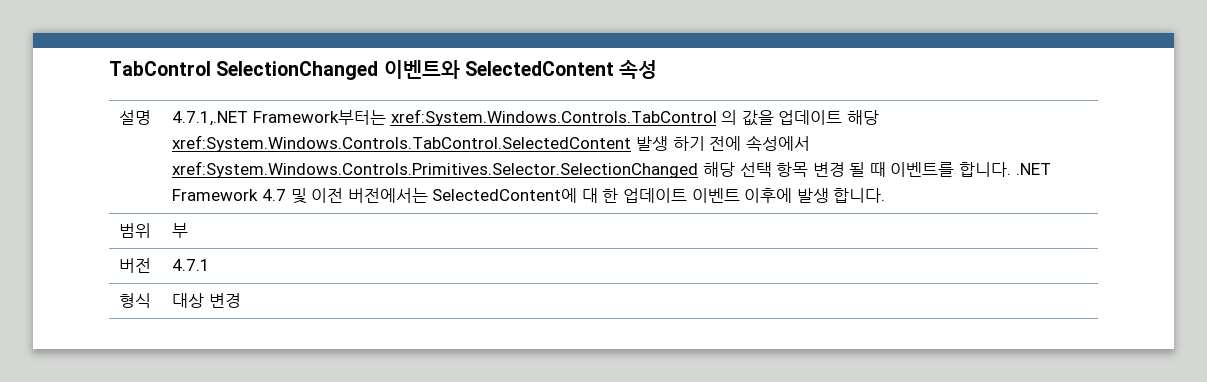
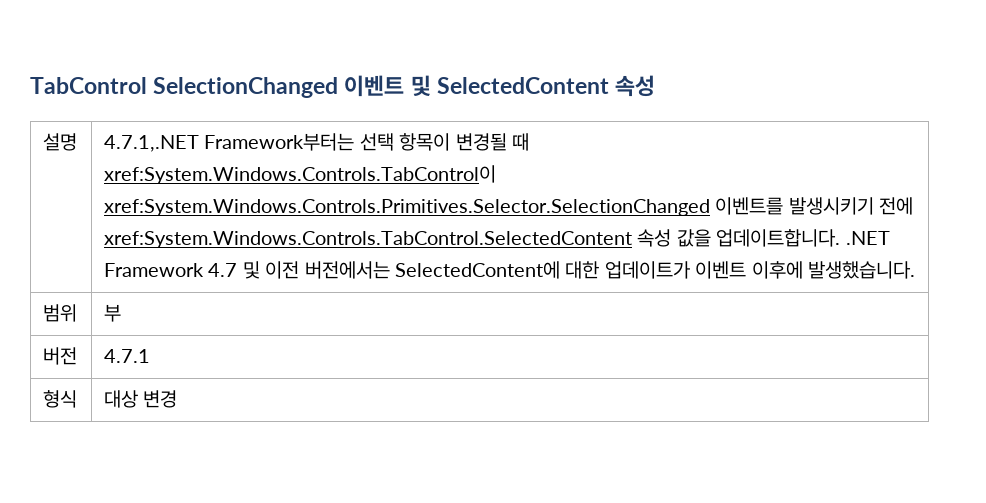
[383,60,460,79] 이벤트와 -> [344,75,431,97] 이벤트 및
[390,109,879,126] [172,135,810,152] [172,161,1012,178] xref:System.Windows.Controls.TabControl 의 값을 업데이트 해당 xref:System.Windows.Controls.TabControl.SelectedContent 발생 하기 전에 속성에서 xref:System.Windows.Controls.Primitives.Selector.SelectionChanged 해당 선택 항목 변경 될 때 이벤트를 합니다. -> [359,133,530,151] [104,165,497,184] [104,197,914,216] [104,229,841,248] 선택 항목이 변경될 때 xref:System.Windows.Controls.TabControl이 xref:System.Windows.Controls.Primitives.Selector.SelectionChanged 이벤트를 발생시키기 전에 xref:System.Windows.Controls.TabControl.SelectedContent 속성 값을 업데이트합니다.
[581,188,886,203] 대 한 업데이트 이벤트 이후에 발생 합니다. -> [565,261,916,279] 대한 업데이트가 이벤트 이후에 발생했습니다.

